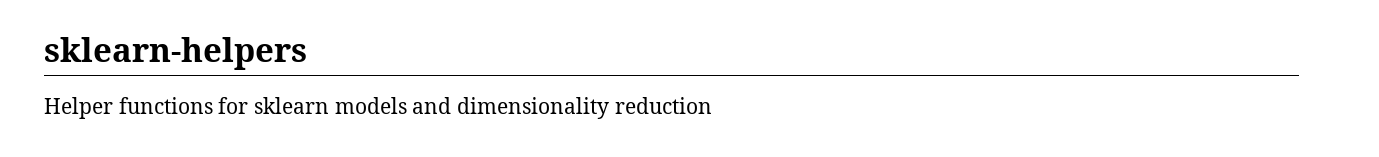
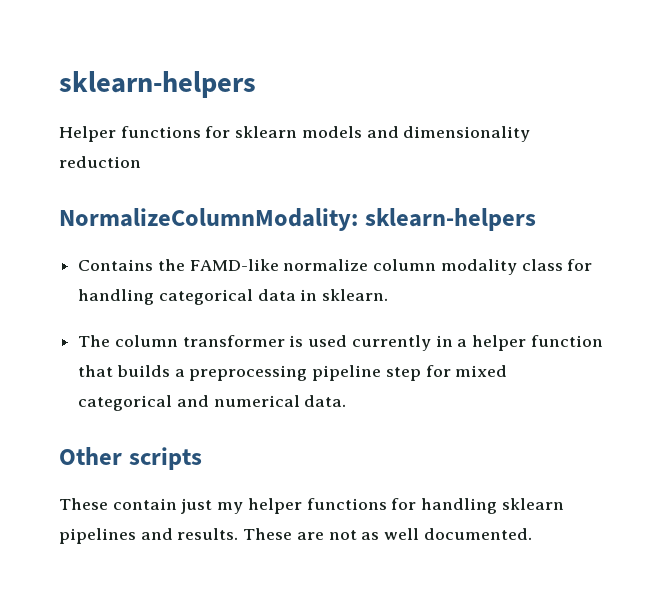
(712, 105) none -> [59,208,536,231] [78,259,593,275] [78,289,389,305] [78,335,603,351] [78,365,508,381] [78,395,347,411] [59,447,202,470] [59,498,564,514] [59,528,532,544] // NormalizeColumnModality: sklearn-helpers // Contains the FAMD-like normalize column modality class for handling categorical data in sklearn. // The column transformer is used currently in a helper function that builds a preprocessing pipeline step for mixed categorical and numerical data. // Other scripts // These contain just my helper functions for handling sklearn pipelines and results. These are not as well documented.

